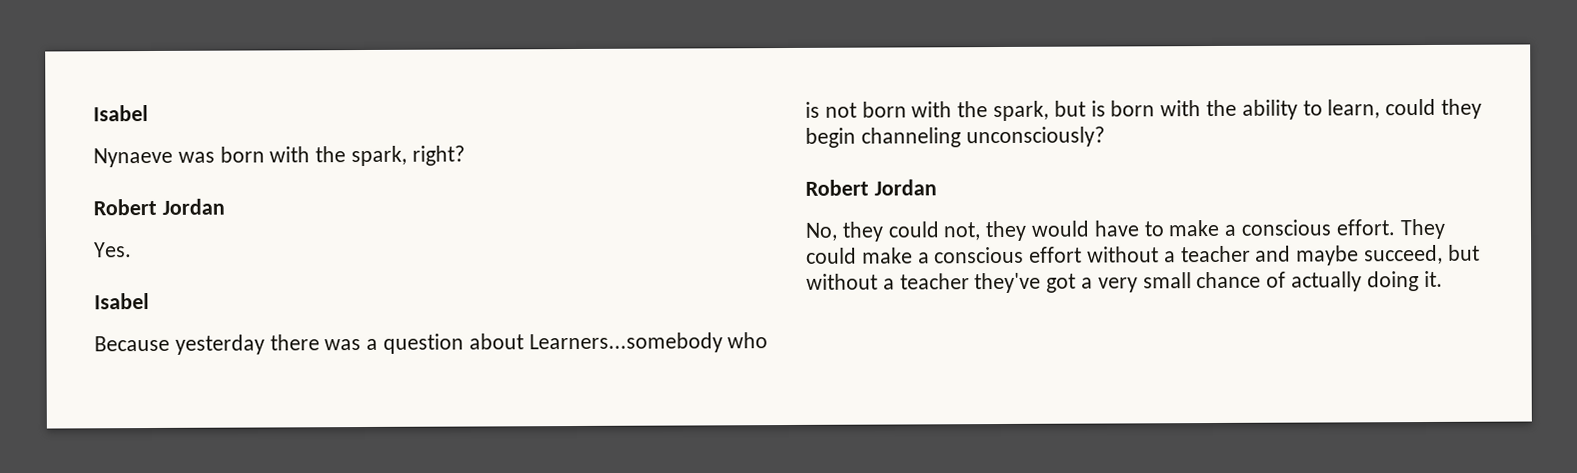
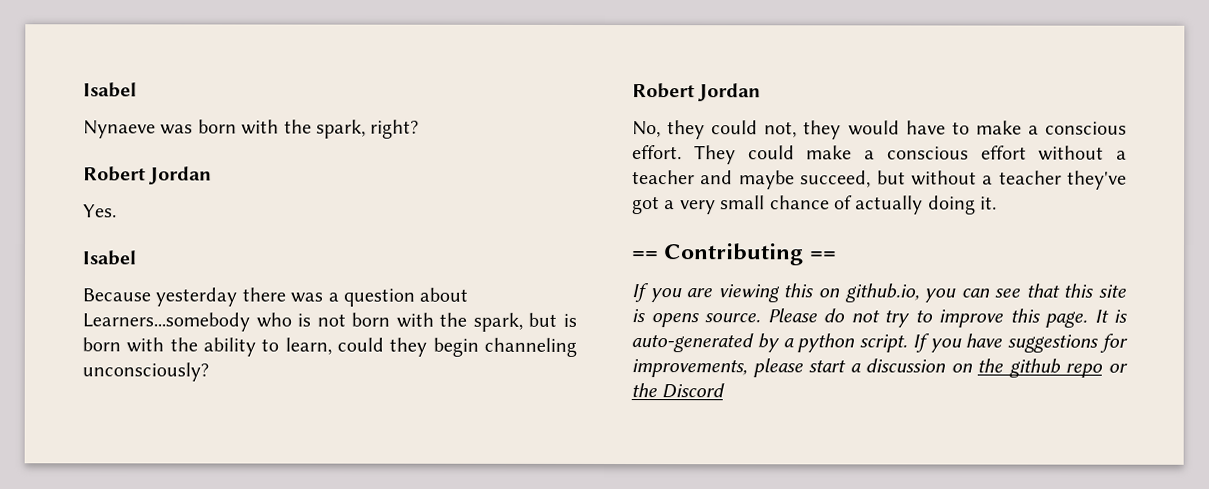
(1443, 279) none -> [631,243,836,266] [631,283,1126,303] [631,308,1127,328] [631,333,1128,353] [631,358,1128,378] [631,383,726,399] // == Contributing == // If you are viewing this on github.io, you can see that this site is opens source. Please do not try to improve this page. It is auto-generated by a python script. If you have suggestions for improvements, please start a discussion on the github repo or the Discord

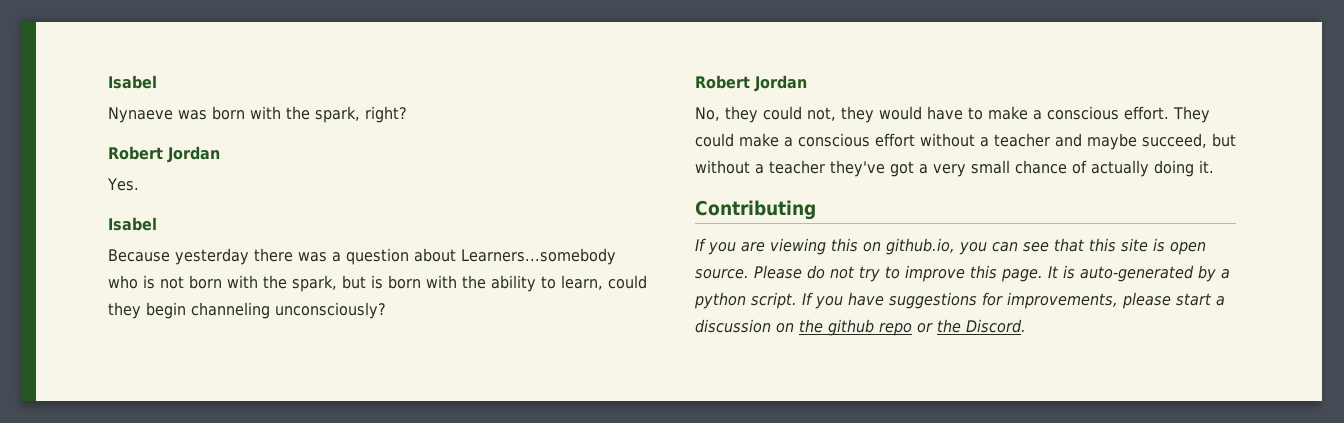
[631,251,658,260] == -> (1214, 166) none
[808,251,836,260] == -> (816, 210) none
[650,313,699,328] opens -> [1170,242,1206,255] open
[661,383,726,399] Discord -> [966,319,1026,333] Discord.

